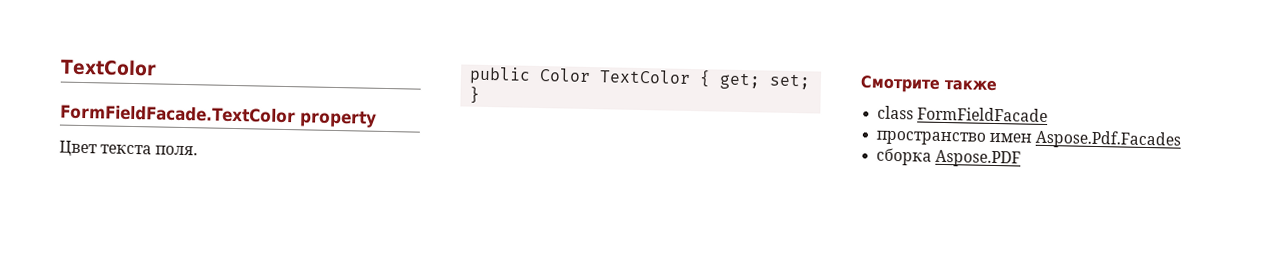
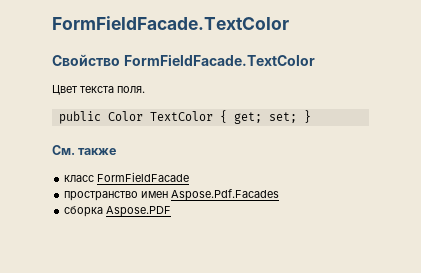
[60,58,157,77] [60,104,377,128] TextColor // FormFieldFacade.TextColor property -> [52,16,289,30] [52,54,315,66] FormFieldFacade.TextColor // Свойство FormFieldFacade.TextColor
[860,75,941,93] Смотрите -> [52,145,75,155] См.
[877,105,915,120] class -> [64,175,95,182] класс

